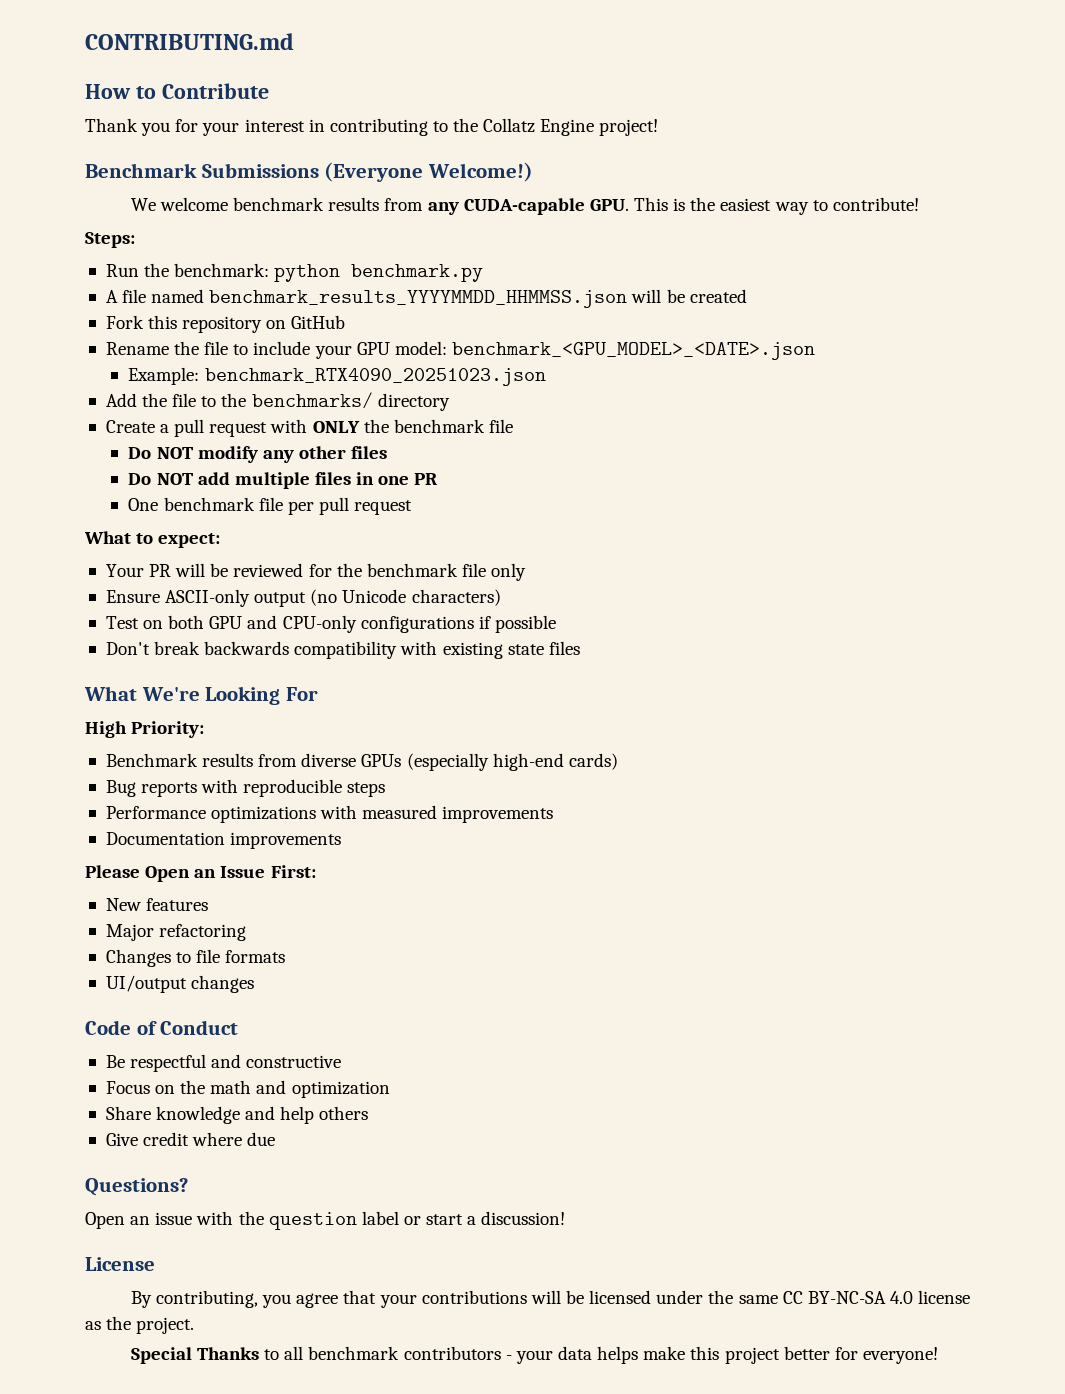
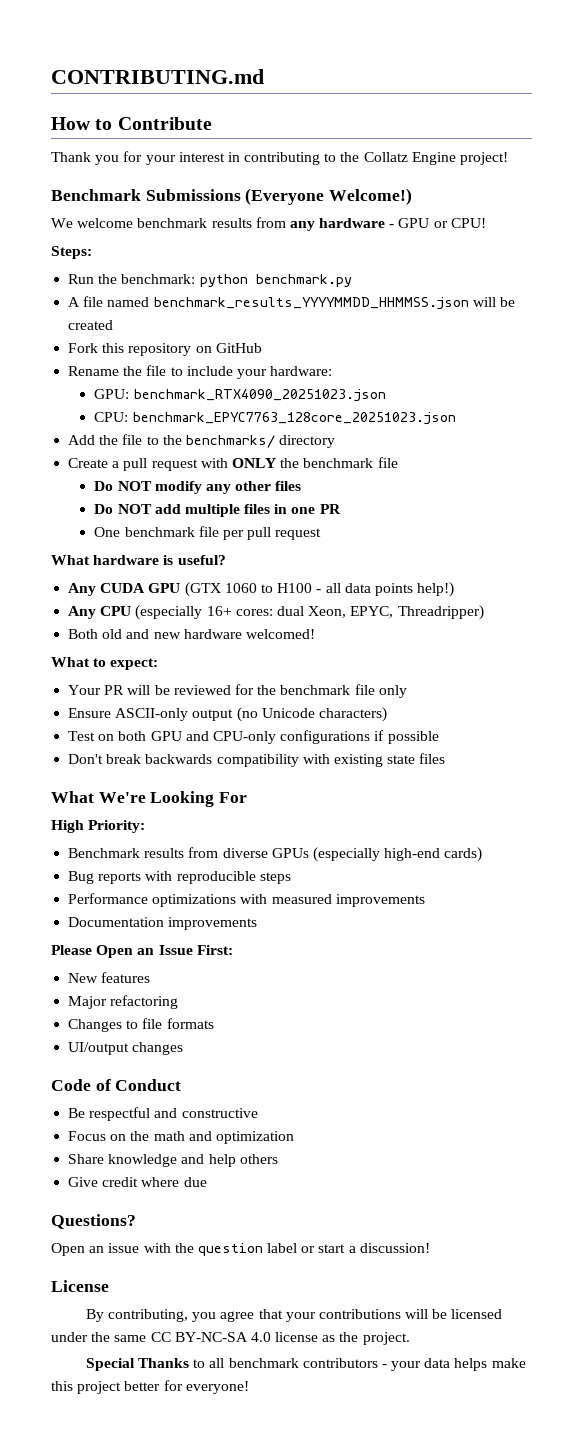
[463,197,919,215] CUDA-capable GPU. This is the easiest way to contribute! -> [319,218,486,228] hardware - GPU or CPU!
[356,341,815,360] [128,367,200,385] GPU model: benchmark_<GPU_MODEL>_<DATE>.json // Example: -> [270,366,333,376] [94,389,130,399] hardware: // GPU:
(546, 377) none -> [94,412,456,425] // CPU: benchmark_EPYC7763_128core_20251023.json
(413, 507) none -> [51,555,226,565] [68,582,455,597] [68,605,484,620] [68,629,315,639] // What hardware is useful? // Any CUDA GPU (GTX 1060 to H100 - all data points help!) // Any CPU (especially 16+ cores: dual Xeon, EPYC, Threadripper) // Both old and new hardware welcomed!

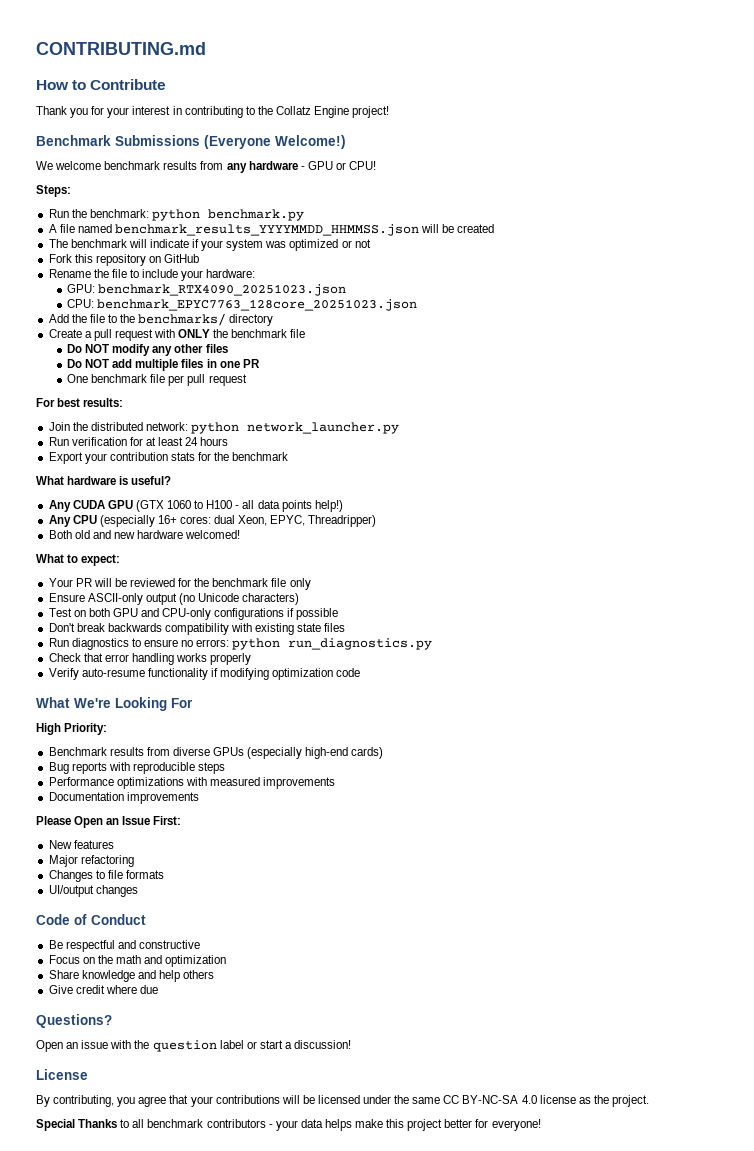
(114, 325) none -> [48,239,371,251] // The benchmark will indicate if your system was optimized or not
(322, 534) none -> [36,398,124,407] [48,422,400,434] [48,437,229,446] [48,452,289,464] // For best results: // Join the distributed network: python network_launcher.py // Run verification for at least 24 hours // Export your contribution stats for the benchmark
(446, 758) none -> [48,638,433,650] [48,653,252,665] [48,668,361,680] // Run diagnostics to ensure no errors: python run_diagnostics.py // Check that error handling works properly // Verify auto-resume functionality if modifying optimization code

